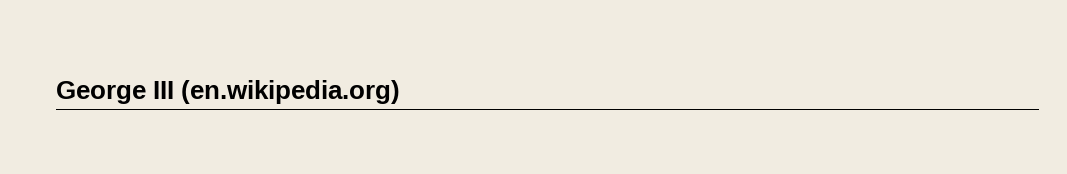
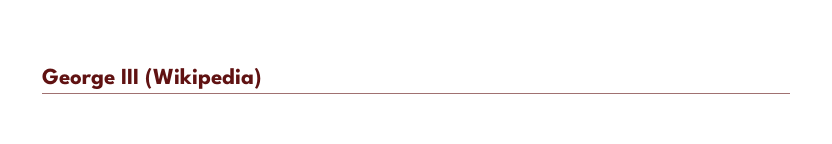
[181,80,401,104] (en.wikipedia.org) -> [145,67,263,89] (Wikipedia)

